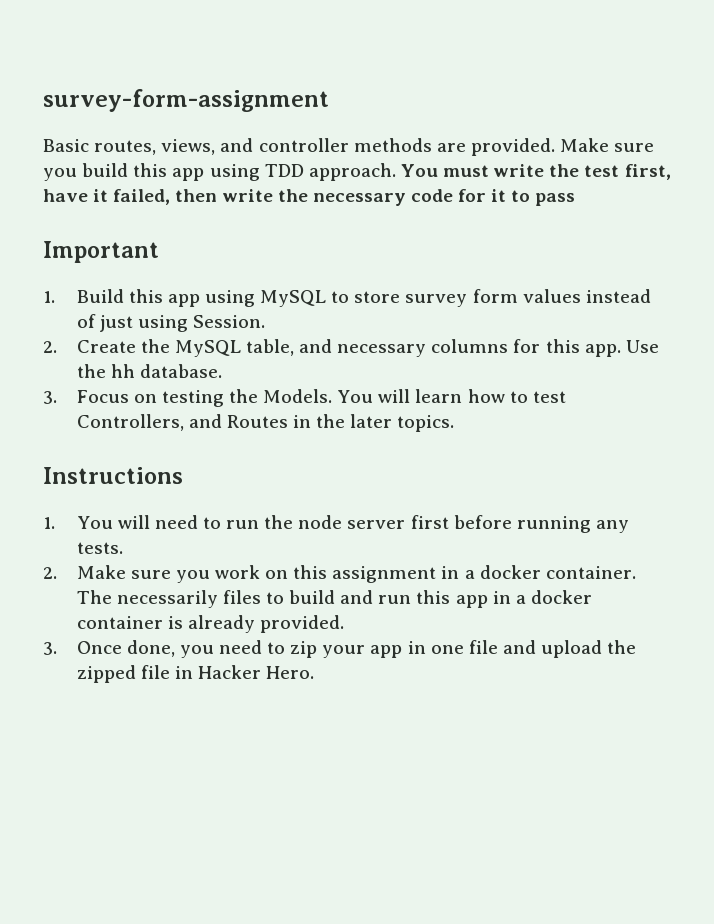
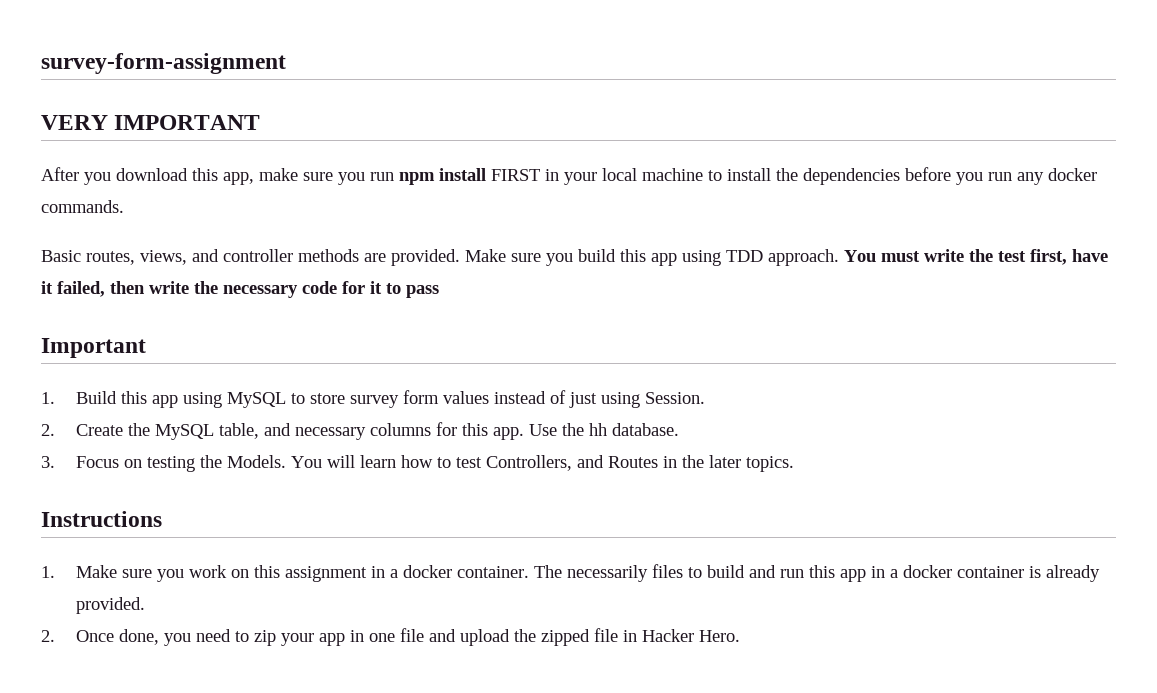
(329, 100) none -> [41,115,261,130] [41,167,1097,185] [41,200,124,213] // VERY IMPORTANT // After you download this app, make sure you run npm install FIRST in your local machine to install the dependencies before you run any docker commands.
[76,515,629,533] [76,542,123,554] [43,567,57,579] You will need to run the node server first before running any tests. // 2. -> (55, 572) none
[43,642,57,655] 3. -> [41,630,55,642] 2.

